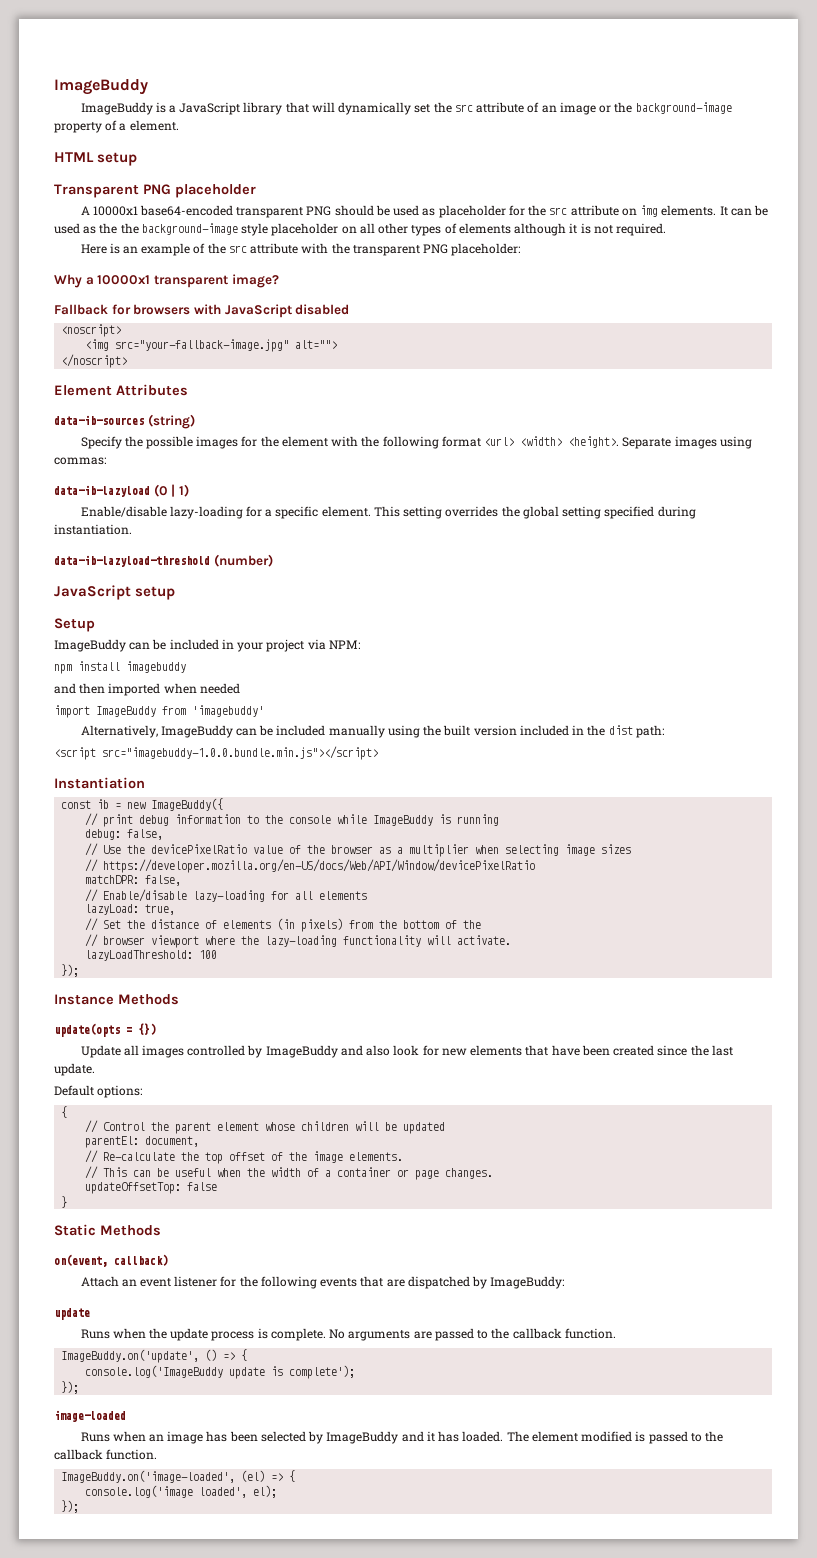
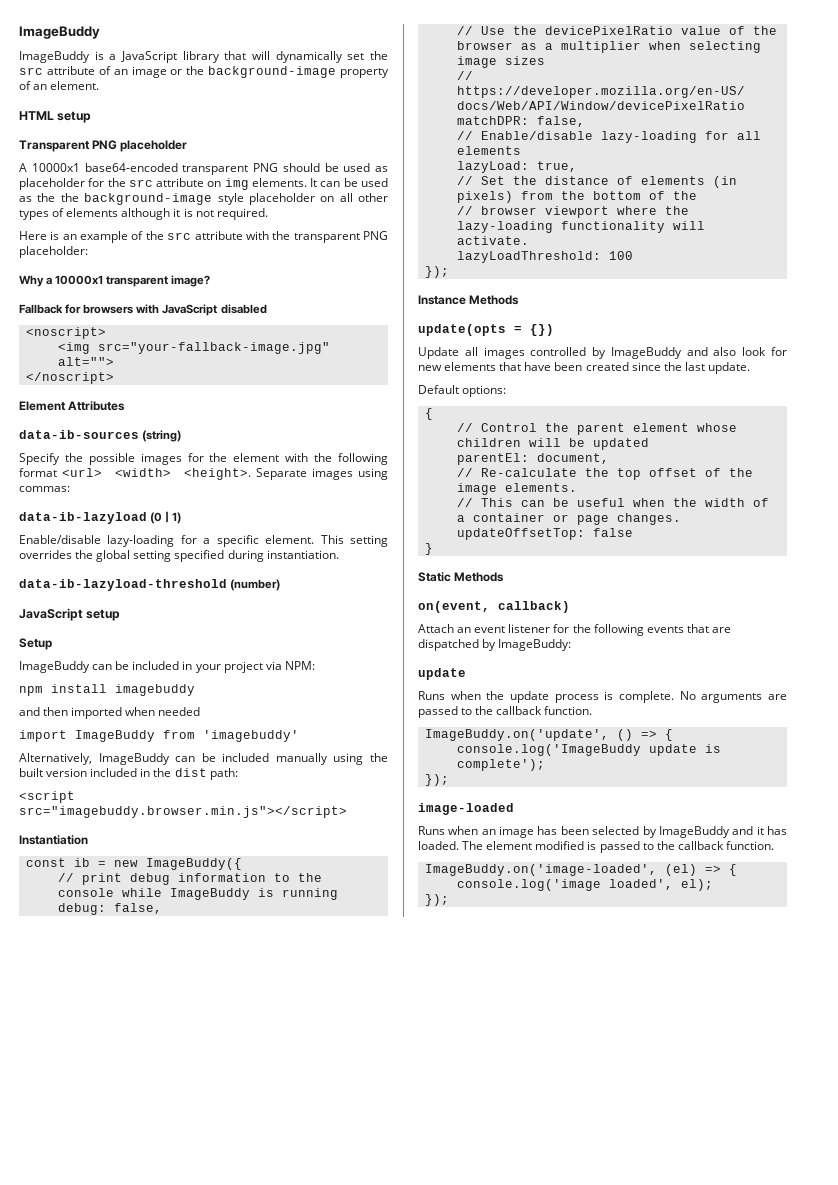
[119,123,127,131] a -> [33,84,48,90] an
[102,746,378,760] src="imagebuddy-1.0.0.bundle.min.js"></script> -> [19,806,347,818] src="imagebuddy.browser.min.js"></script>

